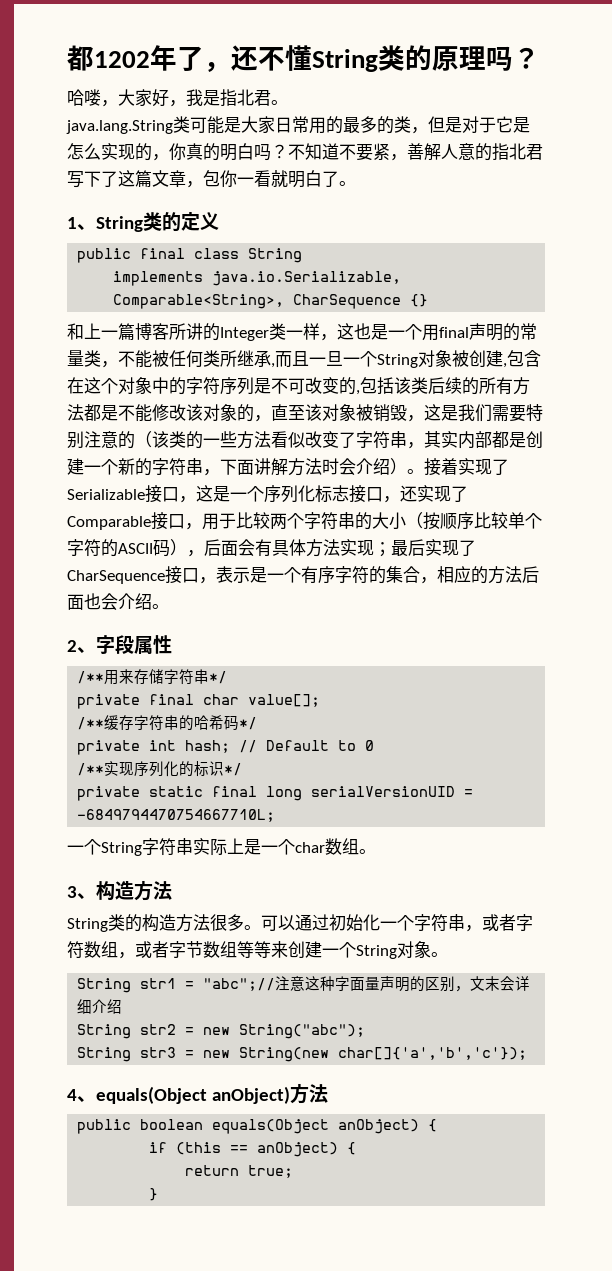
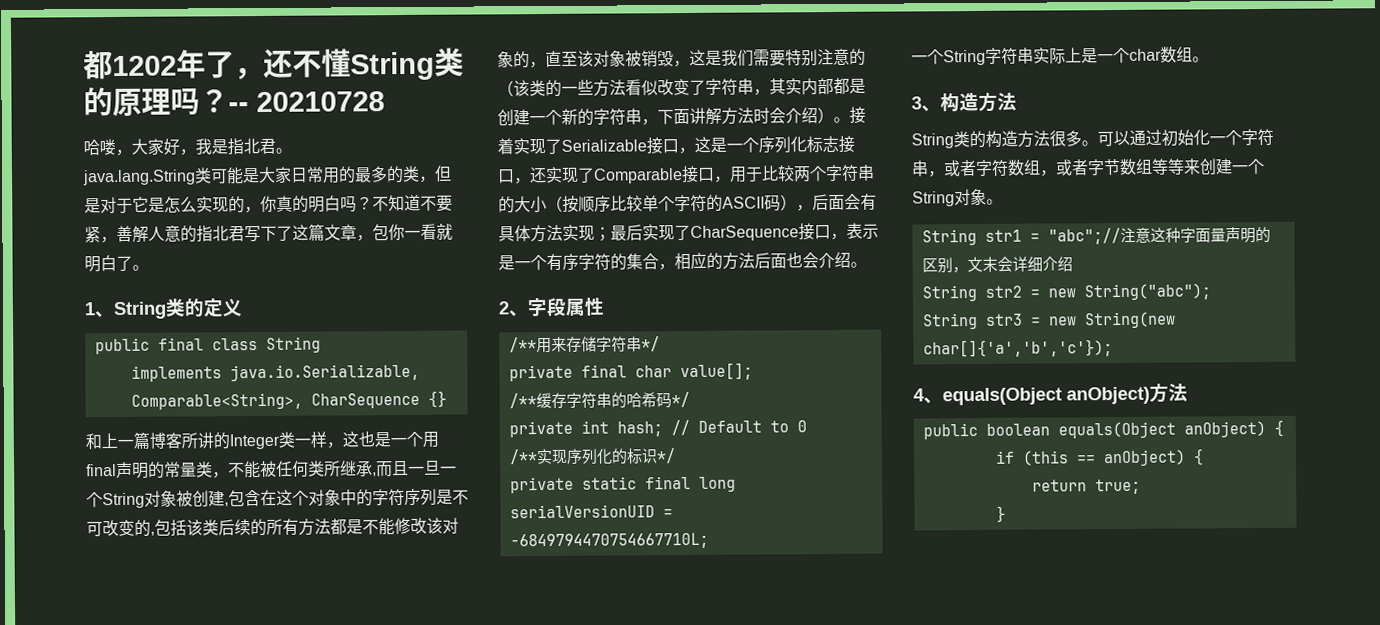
(540, 58) none -> [228,91,385,113] -- 20210728

